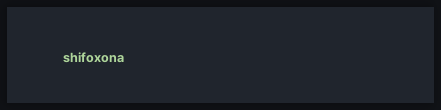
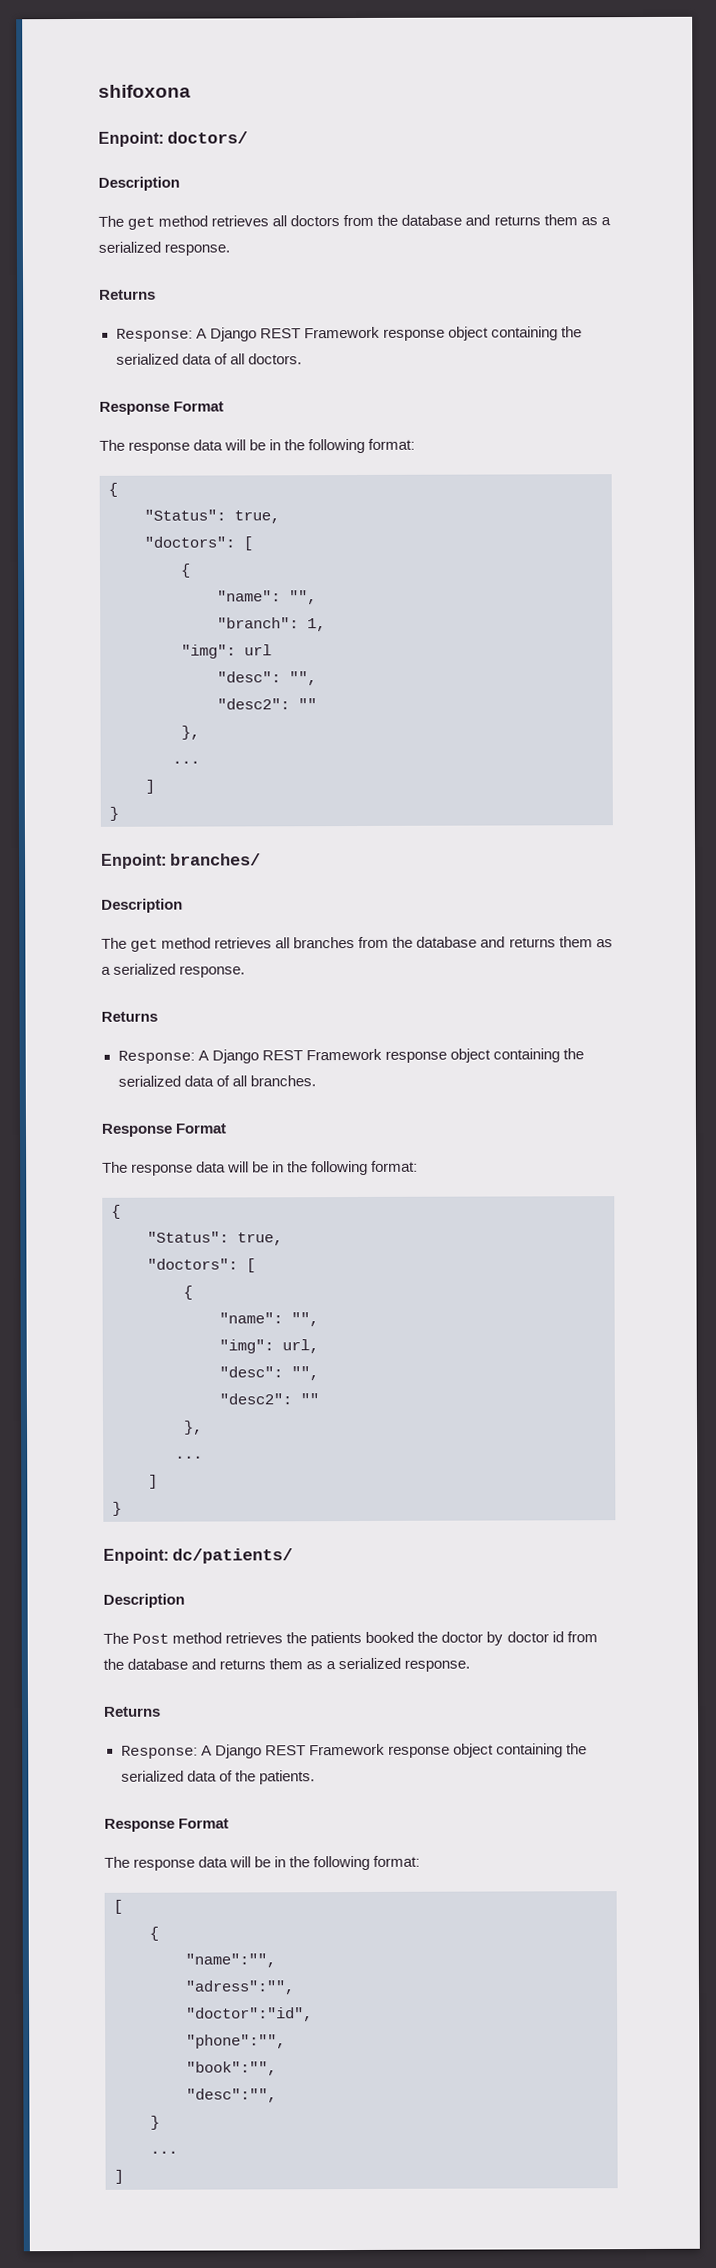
(124, 57) none -> [98,131,249,147] [98,176,180,191] [98,214,611,230] [98,241,231,256] [99,289,156,300] [115,326,582,342] [115,353,302,365] [99,401,225,415] [99,438,416,454] [108,482,118,497] [144,509,280,524] [144,536,253,551] [181,563,191,578] [217,590,317,605] [217,617,326,632] [181,644,272,659] [217,671,317,686] [217,698,317,710] [181,725,200,740] [172,760,200,764] [145,779,155,794] [109,806,119,821] [101,853,262,869] [101,898,183,913] [101,936,613,952] [101,963,246,978] [101,1011,158,1022] [117,1048,584,1064] [117,1075,316,1087] [101,1123,227,1137] [102,1160,419,1176] [111,1204,121,1219] [147,1231,283,1246] [147,1258,256,1273] [183,1285,193,1300] [219,1312,319,1327] [219,1339,319,1354] [219,1366,319,1381] [219,1393,319,1405] [183,1420,203,1435] [175,1455,203,1459] [148,1474,158,1489] [112,1501,122,1516] [103,1548,294,1564] [103,1593,185,1608] [103,1631,598,1647] [103,1657,471,1672] [103,1706,161,1717] [120,1743,587,1759] [120,1770,315,1785] [104,1818,230,1832] [104,1855,421,1871] [113,1899,123,1914] [149,1926,159,1941] [185,1953,276,1968] [185,1980,295,1995] [186,2007,313,2022] [186,2034,286,2049] [186,2061,277,2076] [186,2088,277,2103] [150,2115,160,2130] [150,2150,178,2154] [114,2169,124,2184] // Enpoint: doctors/ // Description // The get method retrieves all doctors from the database and returns them as a serialized response. // Returns // Response: A Django REST Framework response object containing the serialized data of all doctors. // Response Format // The response data will be in the following format: // { // "Status": true, // "doctors": [ // { // "name": "", // "branch": 1, // "img": url // "desc": "", // "desc2": "" // }, // ... // ] // } // Enpoint: branches/ // Description // The get method retrieves all branches from the database and returns them as a serialized response. // Returns // Response: A Django REST Framework response object containing the serialized data of all branches. // Response Format // The response data will be in the following format: // { // "Status": true, // "doctors": [ // { // "name": "", // "img": url, // "desc": "", // "desc2": "" // }, // ... // ] // } // Enpoint: dc/patients/ // Description // The Post method retrieves the patients booked the doctor by doctor id from the database and returns them as a serialized response. // Returns // Response: A Django REST Framework response object containing the serialized data of the patients. // Response Format // The response data will be in the following format: // [ // { // "name":"", // "adress":"", // "doctor":"id", // "phone":"", // "book":"", // "desc":"", // } // ... // ]

